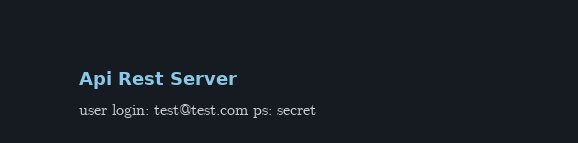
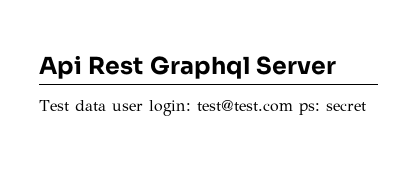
(164, 78) none -> [149,56,250,79] Graphql
(237, 78) none -> [39,100,106,111] Test data

